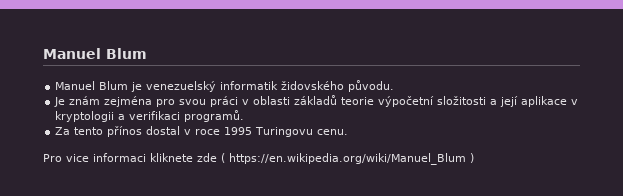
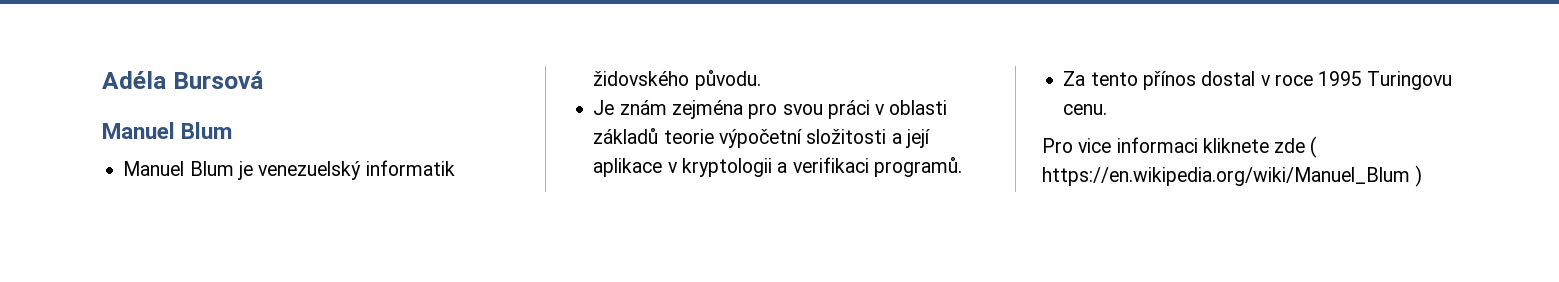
(43, 53) none -> [102,71,263,89] Adéla Bursová //

